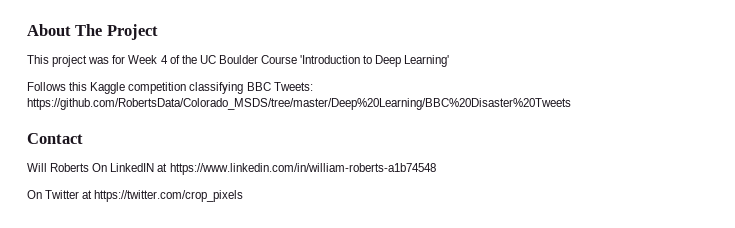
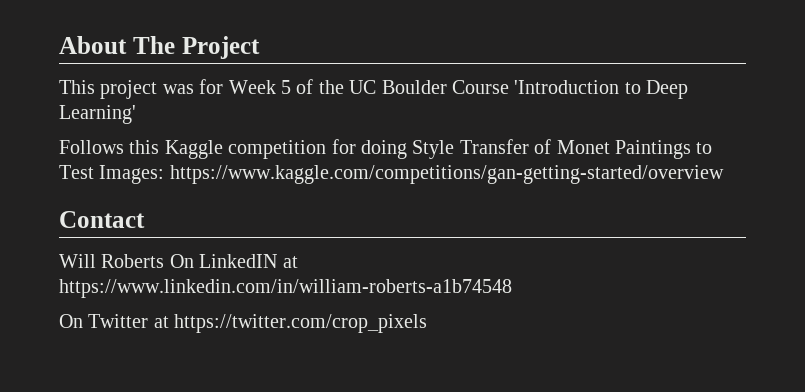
[160,55,168,64] 4 -> [281,80,291,94] 5
[189,82,313,94] [27,98,571,110] classifying BBC Tweets: https://github.com/RobertsData/Colorado_MSDS/tree/master/Deep%20Learning/BBC%20Disaster%20Tweets -> [331,139,713,159] [59,165,724,184] for doing Style Transfer of Monet Paintings to Test Images: https://www.kaggle.com/competitions/gan-getting-started/overview

